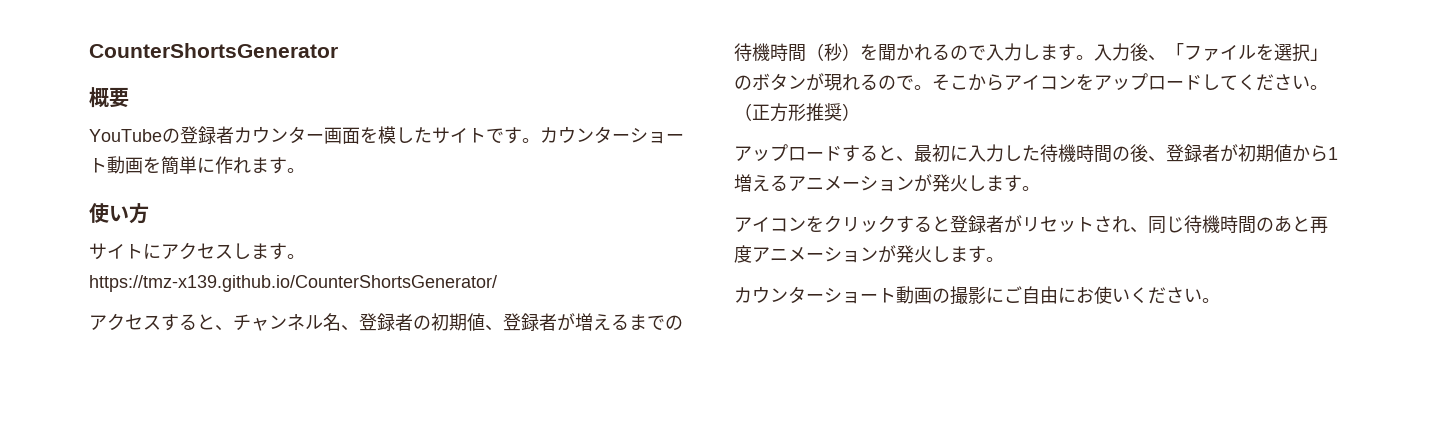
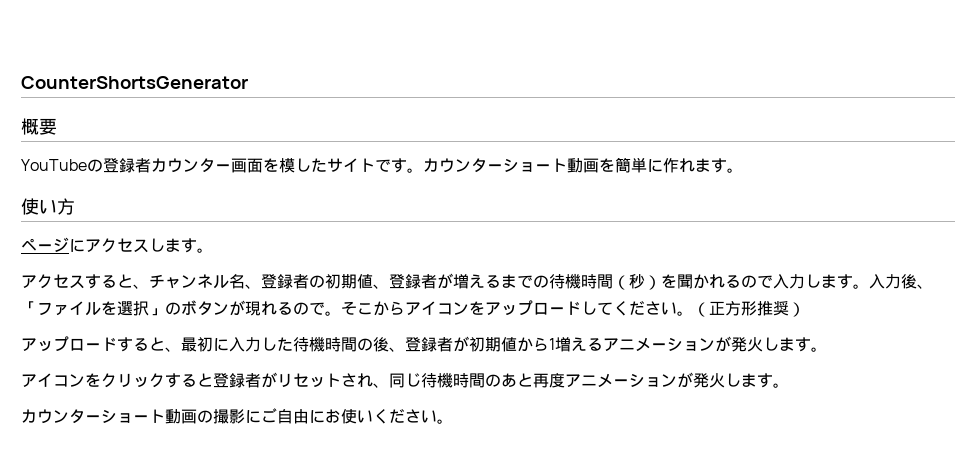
[89,243,143,260] サイト -> [21,237,69,252] ページ
[89,275,497,292] https://tmz-x139.github.io/CounterShortsGenerator/ -> (213, 250) none

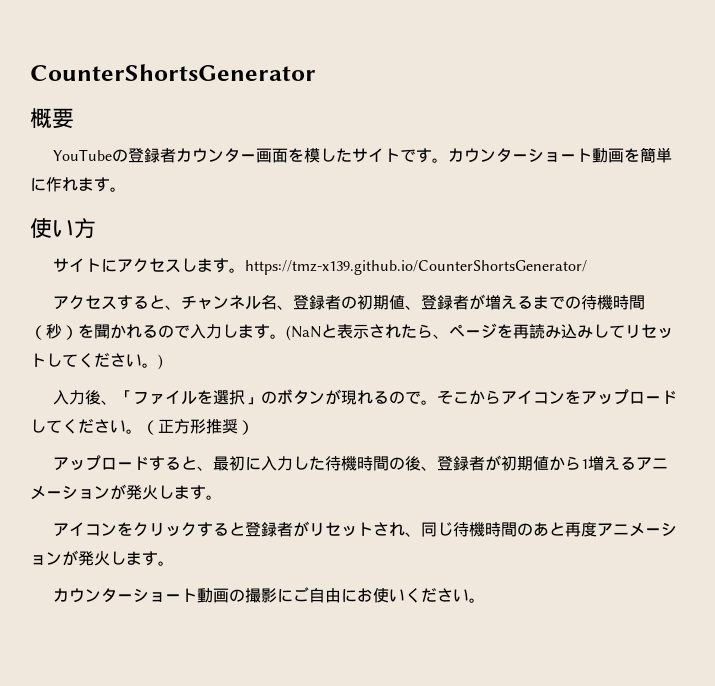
[21,237,69,252] ページ -> [53,258,102,272] サイト
(213, 250) none -> [245,260,588,275] https://tmz-x139.github.io/CounterShortsGenerator/
(869, 286) none -> [286,323,673,341] [30,353,163,370] (NaNと表示されたら、ページを再読み込みしてリセットしてください。) //

